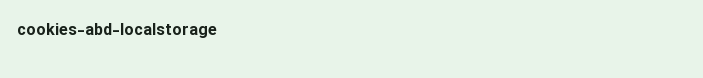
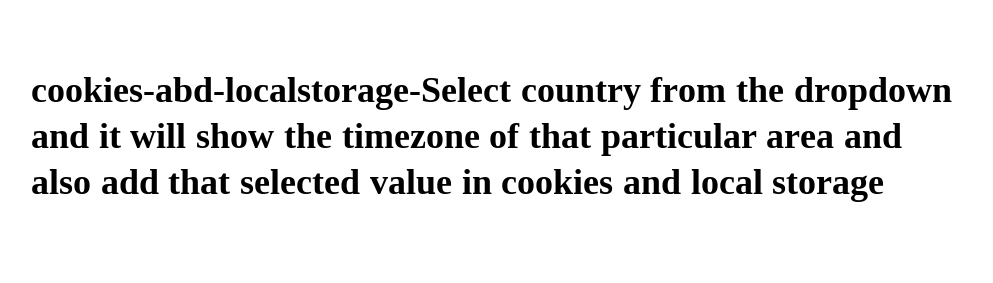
[17,23,217,38] cookies-abd-localstorage -> [31,77,952,110] [31,123,903,156] [31,169,885,202] cookies-abd-localstorage-Select country from the dropdown and it will show the timezone of that particular area and also add that selected value in cookies and local storage

